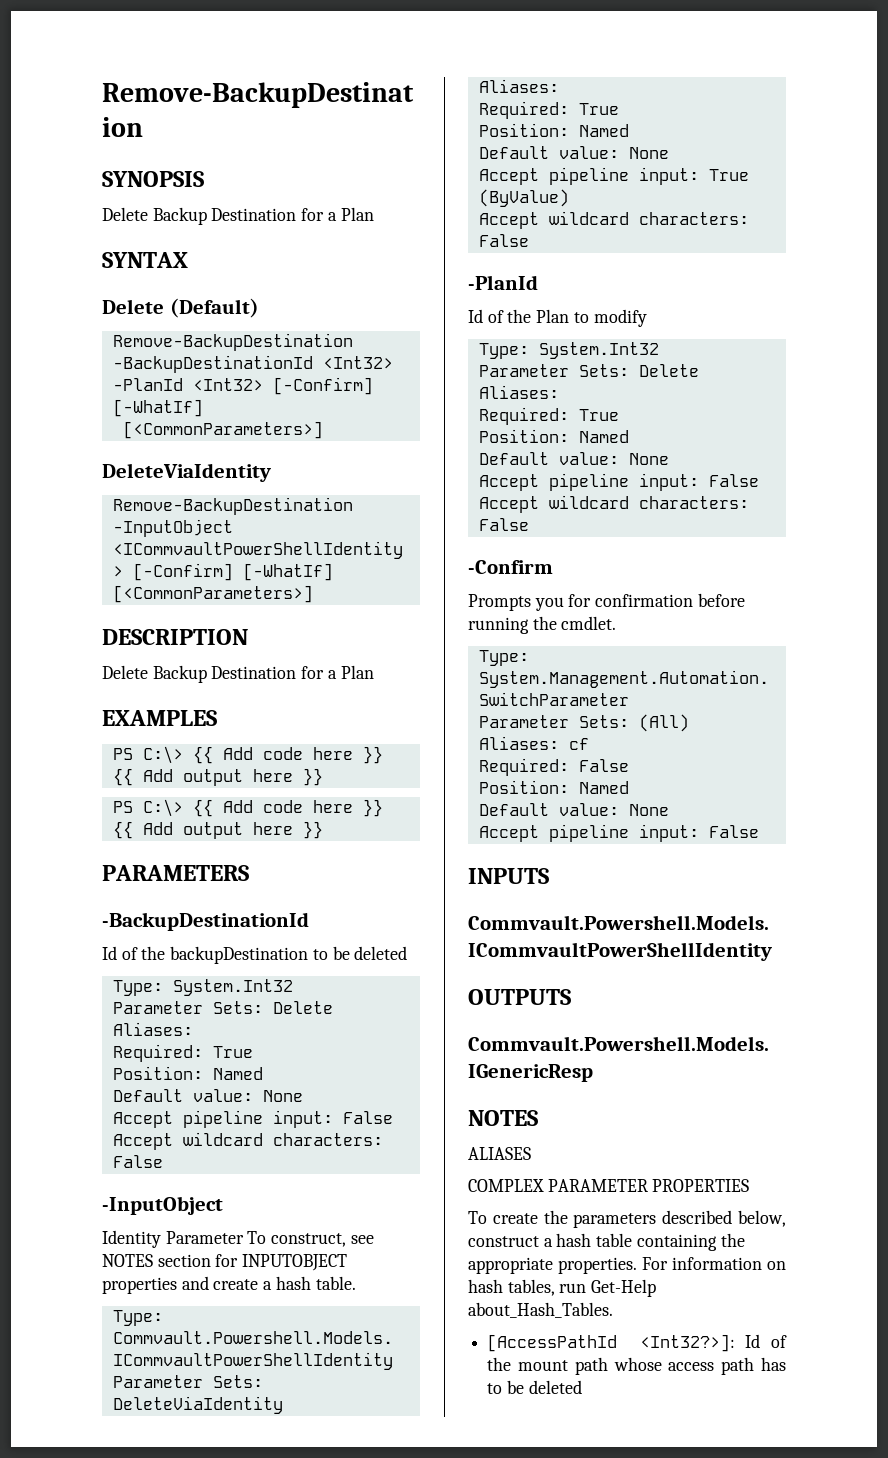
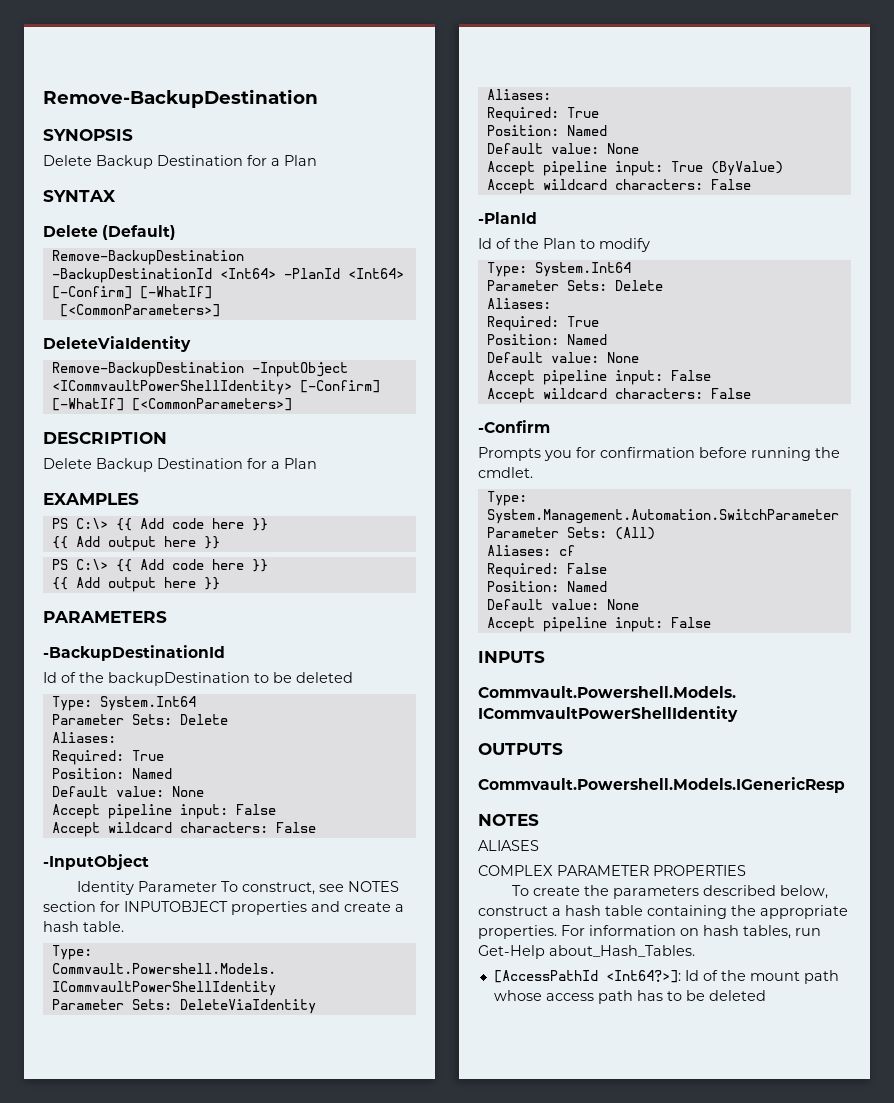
[322,356,393,369] [112,378,263,391] <Int32> -PlanId <Int32> -> [219,268,404,279] <Int64> -PlanId <Int64>
[172,979,293,996] System.Int32 -> [99,696,196,711] System.Int64
[538,342,659,359] System.Int32 -> [534,262,631,277] System.Int64
[639,1334,735,1352] <Int32?>]: -> [605,970,681,983] <Int64?>]:

